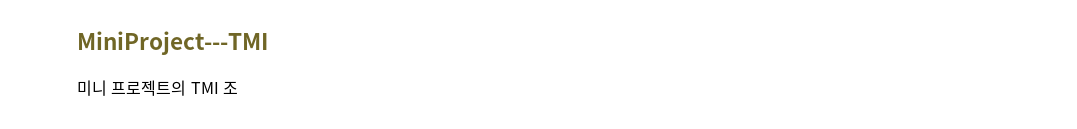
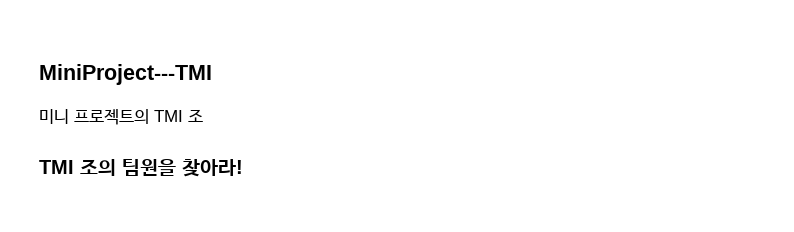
(238, 87) none -> [39,159,243,177] // TMI 조의 팀원을 찾아라!

